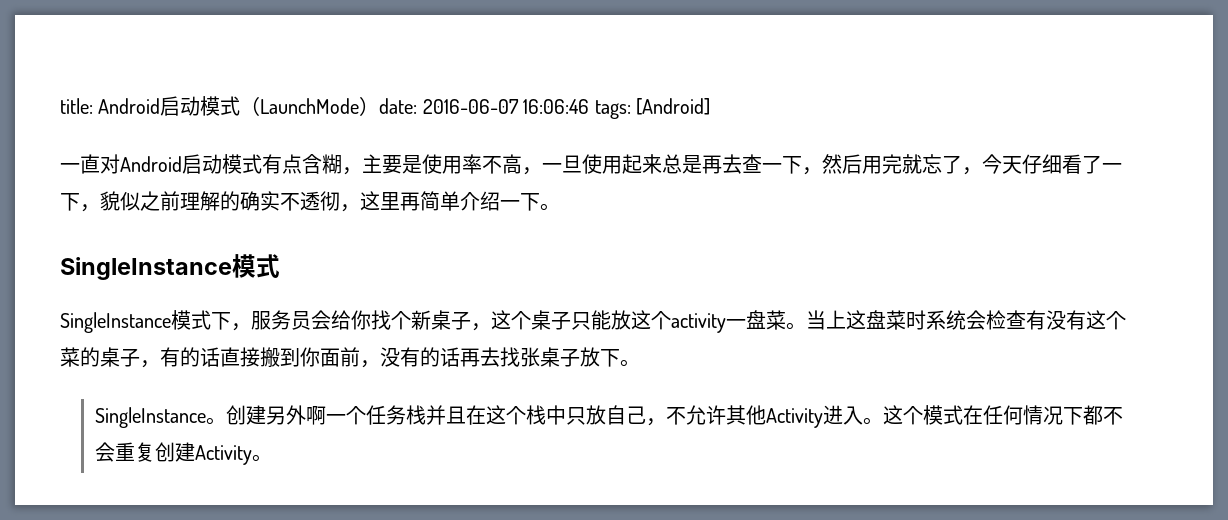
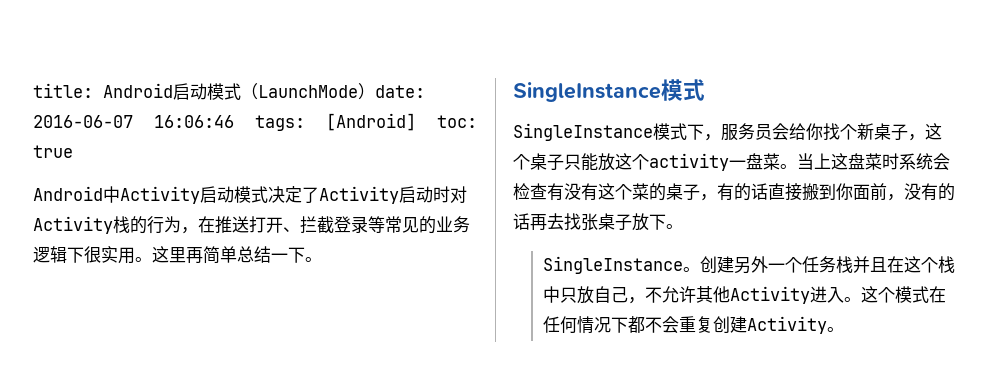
[60,154,1122,175] [60,191,360,212] // 一直对Android启动模式有点含糊，主要是使用率不高，一旦使用起来总是再去查一下，然后用完就忘了，今天仔细看了一下，貌似之前理解的确实不透彻， -> [437,115,477,128] [33,145,73,158] [33,186,467,204] [33,216,470,234] [33,246,152,264] toc: true // Android中Activity启动模式决定了Activity启动时对Activity栈的行为，在推送打开、拦截登录等常见的业务逻辑下很实用。
[460,191,500,211] 介绍 -> [237,246,271,263] 总结
[306,405,327,425] 啊 -> (768, 264) none

